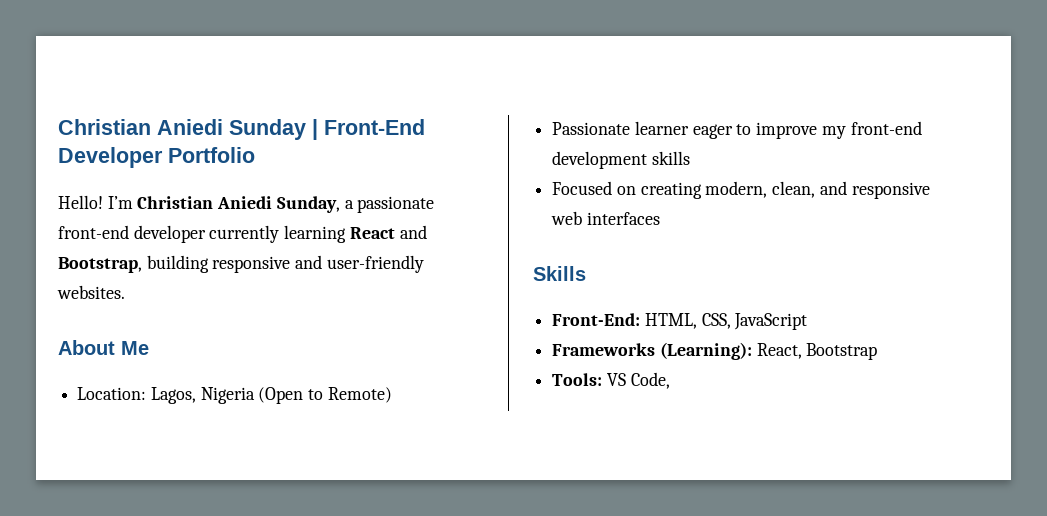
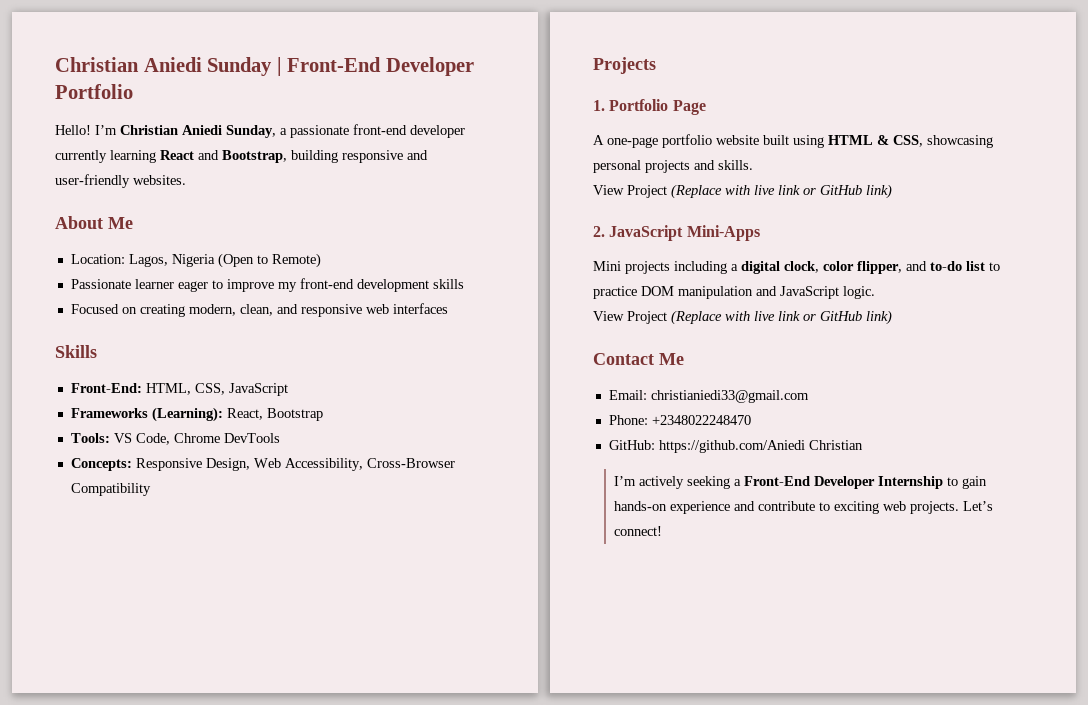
(670, 380) none -> [173,433,280,443] [70,458,455,471] [70,483,151,496] [593,57,656,74] [593,99,706,115] [593,134,993,148] [593,160,753,173] [593,184,892,199] [593,225,760,241] [593,261,1000,274] [593,286,875,299] [593,310,892,325] [593,353,684,365] [608,390,809,403] [608,415,751,425] [608,440,863,453] [614,476,988,489] [614,501,994,514] [614,526,663,536] Chrome DevTools // Concepts: Responsive Design, Web Accessibility, Cross-Browser Compatibility // Projects // 1. Portfolio Page // A one-page portfolio website built using HTML & CSS, showcasing personal projects and skills. // View Project (Replace with live link or GitHub link) // 2. JavaScript Mini-Apps // Mini projects including a digital clock, color flipper, and to-do list to practice DOM manipulation and JavaScript logic. // View Project (Replace with live link or GitHub link) // Contact Me // Email: christianiedi33@gmail.com // Phone: +2348022248470 // GitHub: https://github.com/Aniedi Christian // I’m actively seeking a Front-End Developer Internship to gain hands-on experience and contribute to exciting web projects. Let’s connect!

